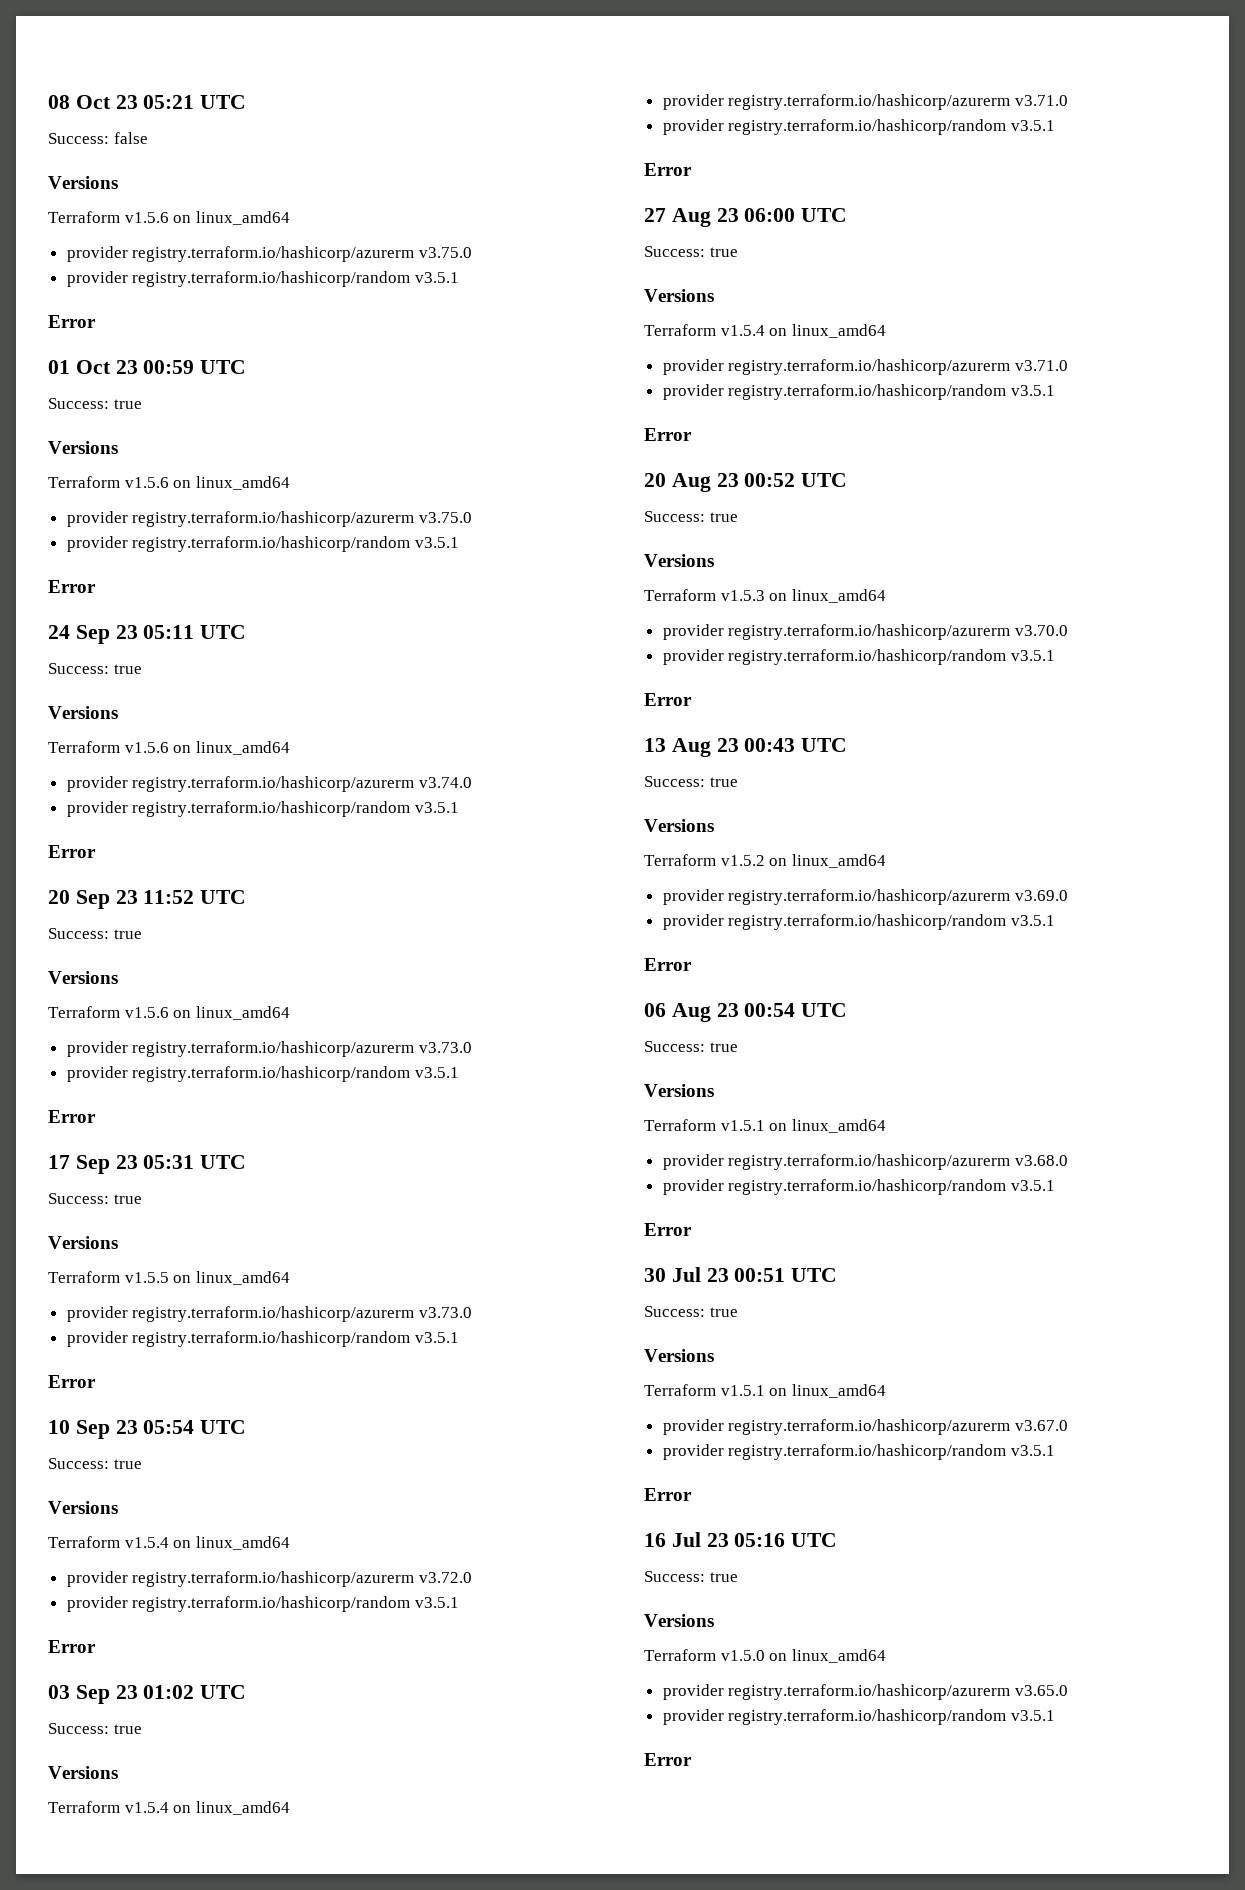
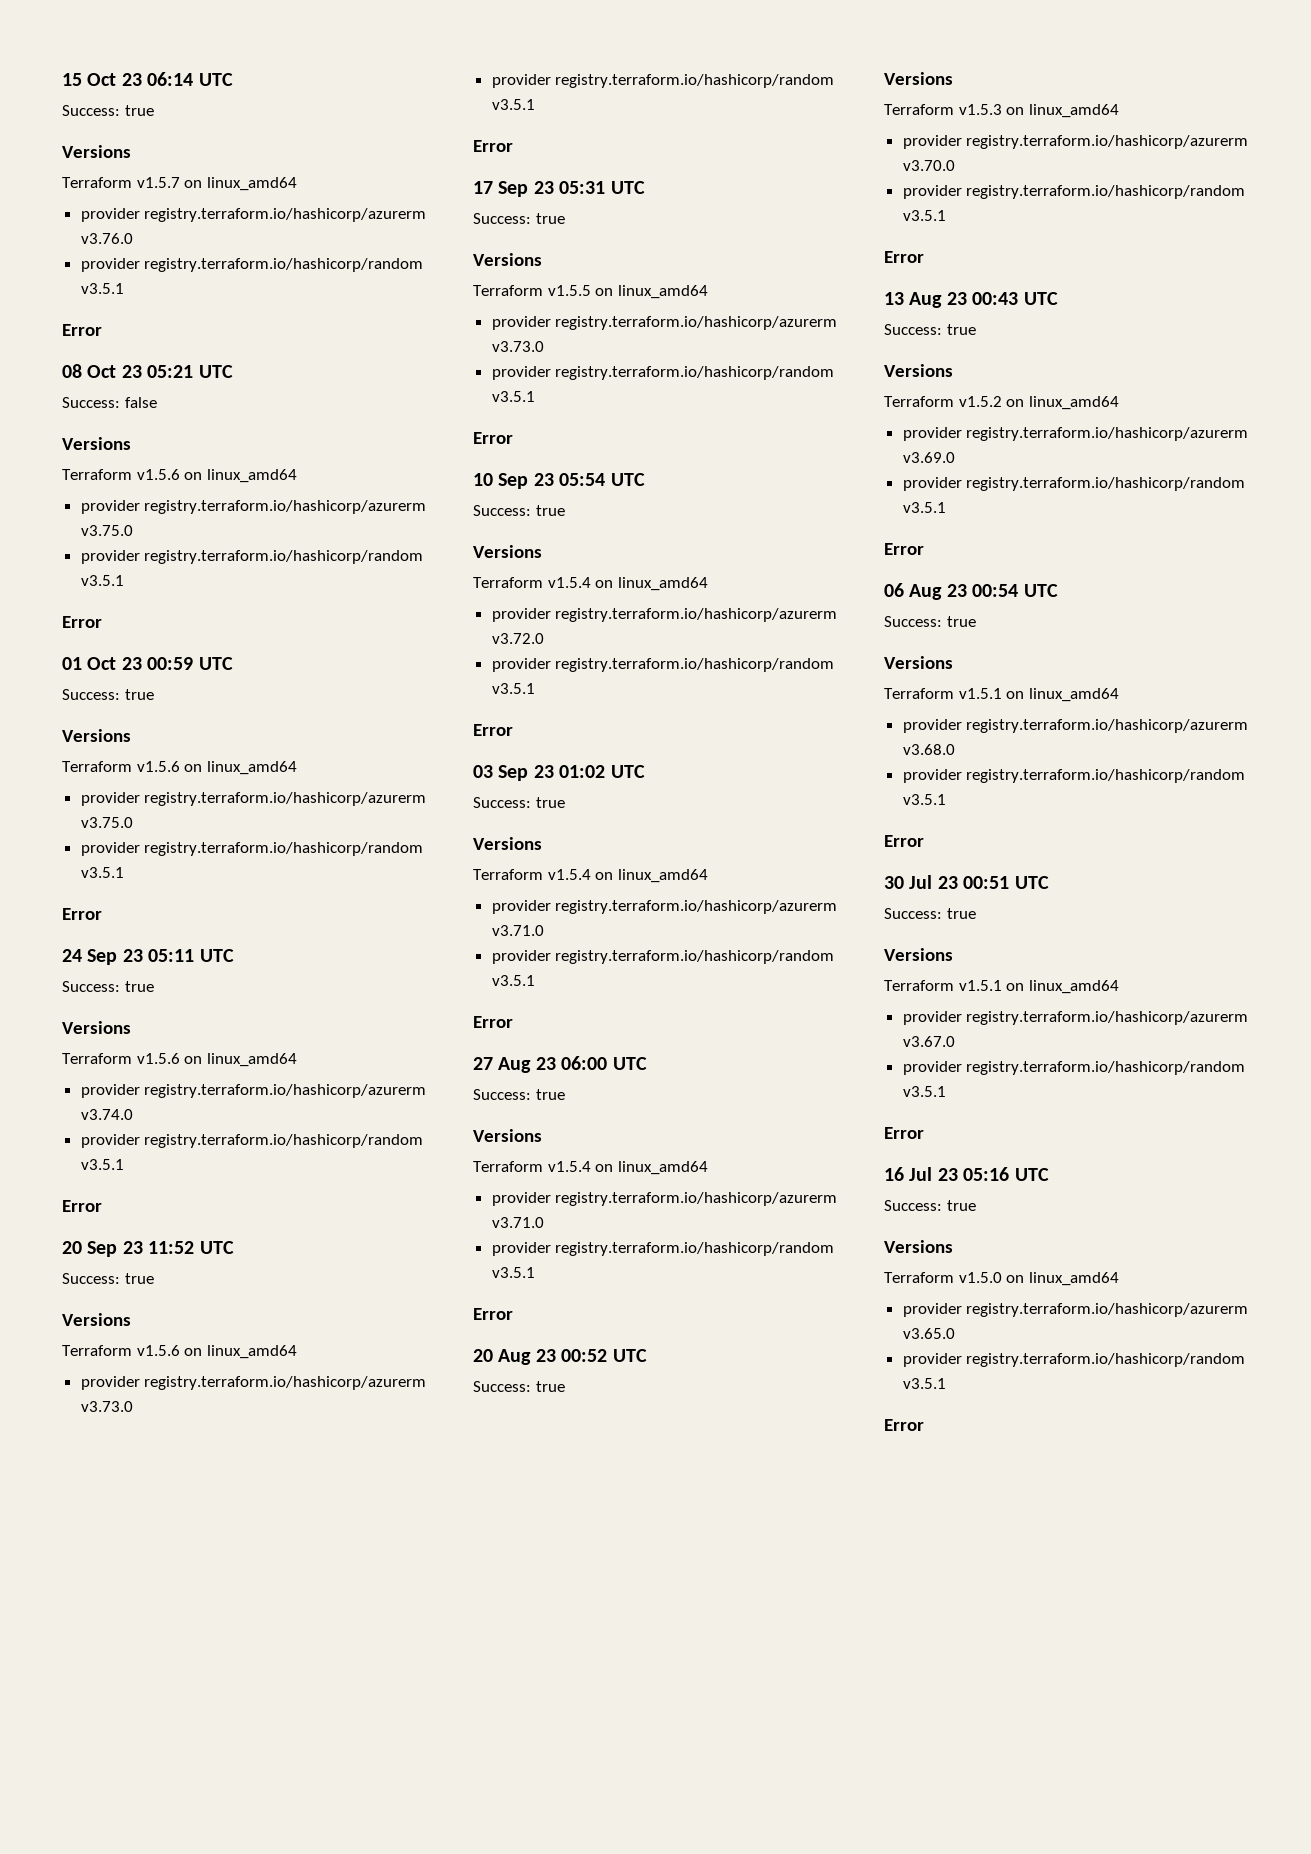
(48, 102) none -> [62,72,233,86] [62,105,154,116] [62,145,131,158] [62,177,297,191] [80,208,427,222] [80,233,133,244] [80,258,424,272] [80,283,124,294] [62,324,102,336] 15 Oct 23 06:14 UTC // Success: true // Versions // Terraform v1.5.7 on linux_amd64 // provider registry.terraform.io/hashicorp/azurerm v3.76.0 // provider registry.terraform.io/hashicorp/random v3.5.1 // Error //

